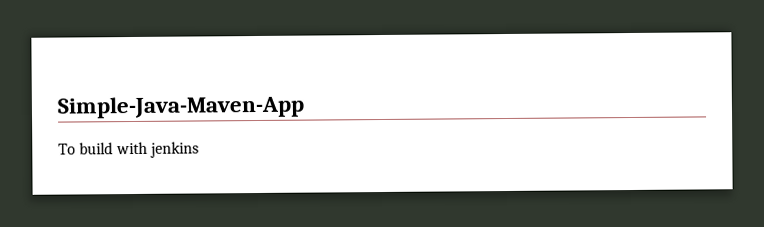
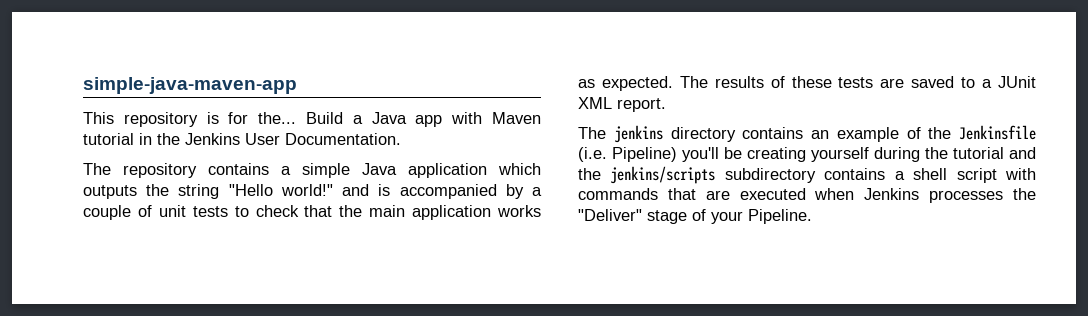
[57,95,305,119] [58,141,199,158] Simple-Java-Maven-App // To build with jenkins -> [83,77,297,94] [83,112,541,127] [83,133,401,145] [83,163,541,178] [83,184,542,199] [83,205,541,220] [578,76,1036,91] [578,97,666,112] [578,125,1036,143] [578,147,1036,162] [578,166,1036,184] [578,188,1036,203] [578,209,812,224] simple-java-maven-app // This repository is for the... Build a Java app with Maven tutorial in the Jenkins User Documentation. // The repository contains a simple Java application which outputs the string "Hello world!" and is accompanied by a couple of unit tests to check that the main application works as expected. The results of these tests are saved to a JUnit XML report. // The jenkins directory contains an example of the Jenkinsfile (i.e. Pipeline) you'll be creating yourself during the tutorial and the jenkins/scripts subdirectory contains a shell script with commands that are executed when Jenkins processes the "Deliver" stage of your Pipeline.

